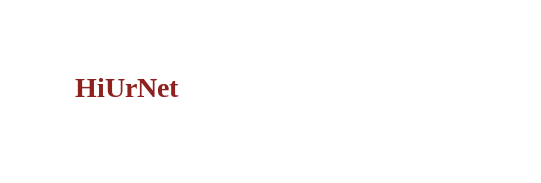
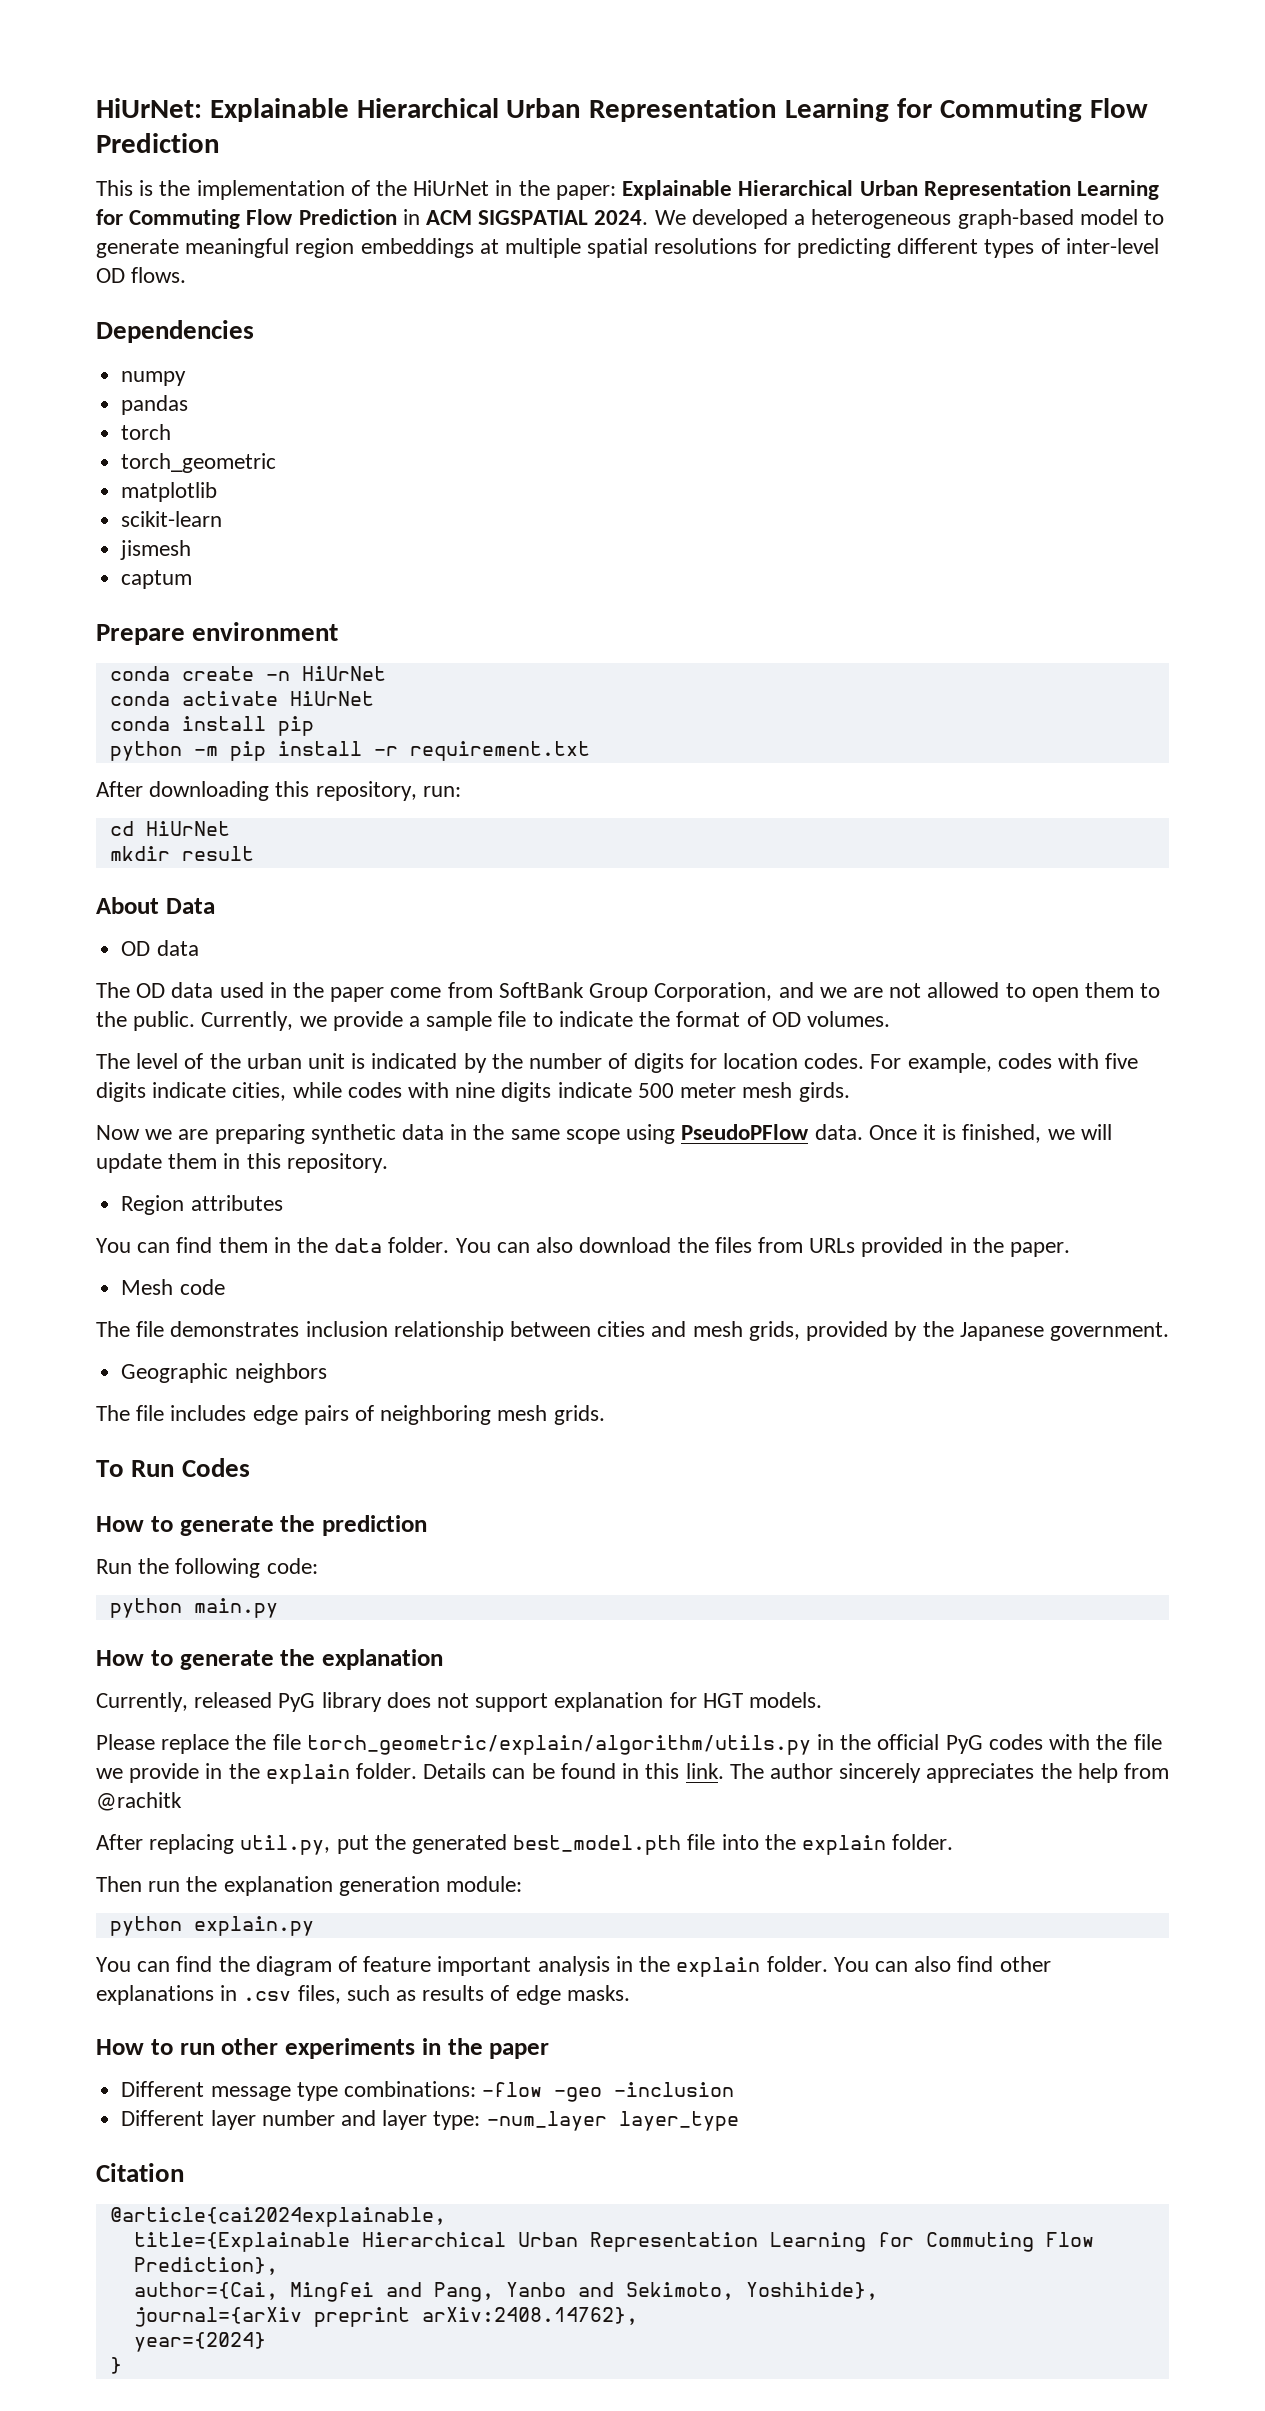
[75,78,179,97] HiUrNet -> [96,98,1148,122] [96,133,220,153] [96,180,1159,200] [96,209,1164,229] [96,238,1159,258] [96,267,187,283] [96,320,254,343] [121,371,187,386] [121,395,189,415] [121,424,172,440] [121,453,277,473] [121,482,218,502] [121,511,223,527] [120,540,192,560] [121,570,193,589] [96,622,339,645] [109,666,386,681] [109,691,374,706] [109,716,314,736] [109,741,590,761] [96,781,461,801] [109,821,230,836] [109,846,254,861] [96,897,215,914] [121,940,199,956] [96,982,1161,1002] [96,1011,890,1031] [96,1053,1139,1073] [96,1082,850,1102] [96,1124,1112,1144] [96,1153,388,1173] [121,1195,283,1215] [96,1237,1070,1257] [121,1279,225,1295] [96,1321,1169,1341] [121,1363,327,1383] [96,1405,605,1425] [96,1458,250,1477] [96,1515,427,1536] [96,1558,318,1578] [109,1598,278,1618] [96,1649,443,1670] [96,1692,823,1712] [96,1734,1162,1755] [96,1763,1169,1784] [96,1792,182,1811] [96,1834,954,1855] [96,1876,523,1896] [109,1916,314,1936] [96,1956,1051,1977] [96,1985,630,2005] [96,2038,550,2059] [121,2081,735,2102] [121,2110,739,2131] [96,2163,184,2182] [109,2207,446,2227] [133,2232,1094,2252] [133,2257,278,2275] [133,2282,878,2302] [133,2307,638,2327] [133,2332,266,2352] [109,2357,122,2374] HiUrNet: Explainable Hierarchical Urban Representation Learning for Commuting Flow Prediction // This is the implementation of the HiUrNet in the paper: Explainable Hierarchical Urban Representation Learning for Commuting Flow Prediction in ACM SIGSPATIAL 2024. We developed a heterogeneous graph-based model to generate meaningful region embeddings at multiple spatial resolutions for predicting different types of inter-level OD flows. // Dependencies // numpy // pandas // torch // torch_geometric // matplotlib // scikit-learn // jismesh // captum // Prepare environment // conda create -n HiUrNet // conda activate HiUrNet // conda install pip // python -m pip install -r requirement.txt // After downloading this repository, run: // cd HiUrNet // mkdir result // About Data // OD data // The OD data used in the paper come from SoftBank Group Corporation, and we are not allowed to open them to the public. Currently, we provide a sample file to indicate the format of OD volumes. // The level of the urban unit is indicated by the number of digits for location codes. For example, codes with five digits indicate cities, while codes with nine digits indicate 500 meter mesh girds. // Now we are preparing synthetic data in the same scope using PseudoPFlow data. Once it is finished, we will update them in this repository. // Region attributes // You can find them in the data folder. You can also download the files from URLs provided in the paper. // Mesh code // The file demonstrates inclusion relationship between cities and mesh grids, provided by the Japanese government. // Geographic neighbors // The file includes edge pairs of neighboring mesh grids. // To Run Codes // How to generate the prediction // Run the following code: // python main.py // How to generate the explanation // Currently, released PyG library does not support explanation for HGT models. // Please replace the file torch_geometric/explain/algorithm/utils.py in the official PyG codes with the file we provide in the explain folder. Details can be found in this link. The author sincerely appreciates the help from @rachitk // After replacing util.py, put the generated best_model.pth file into the explain folder. // Then run the explanation generation module: // python explain.py // You can find the diagram of feature important analysis in the explain folder. You can also find other explanations in .csv files, such as results of edge masks. // How to run other experiments in the paper // Different message type combinations: -flow -geo -inclusion // Different layer number and layer type: -num_layer layer_type // Citation // @article{cai2024explainable, // title={Explainable Hierarchical Urban Representation Learning for Commuting Flow Prediction}, // author={Cai, Mingfei and Pang, Yanbo and Sekimoto, Yoshihide}, // journal={arXiv preprint arXiv:2408.14762}, // year={2024} // }

